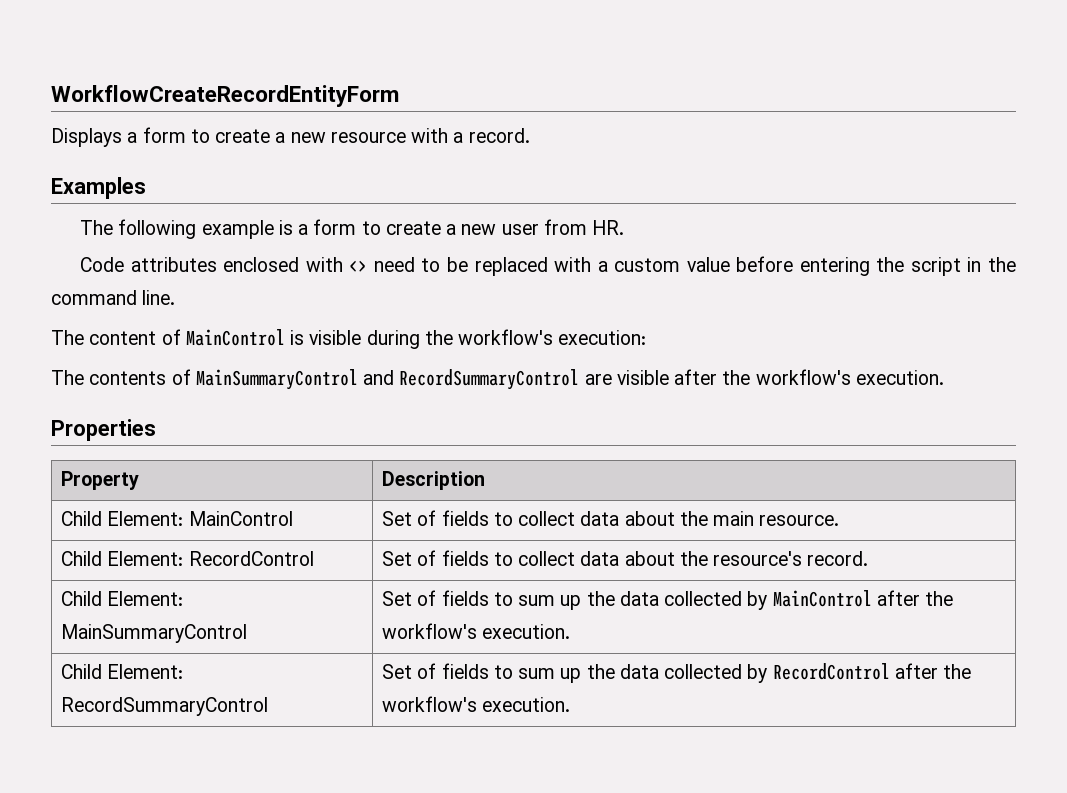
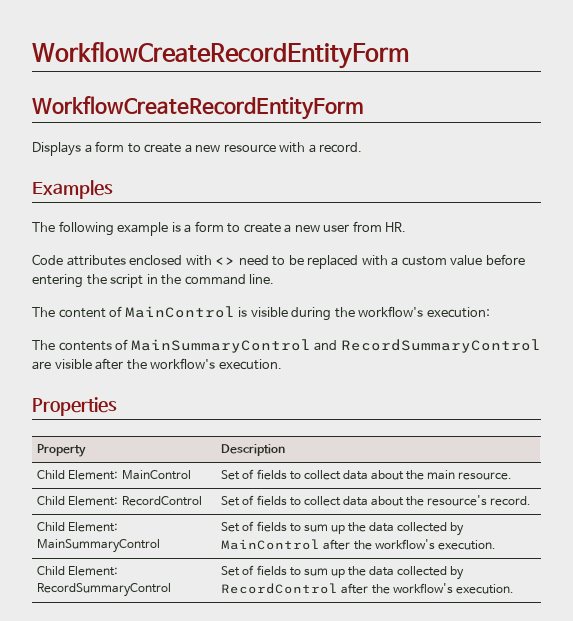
[51,85,399,107] WorkflowCreateRecordEntityForm -> [32,42,409,69] [32,96,364,120] WorkflowCreateRecordEntityForm // WorkflowCreateRecordEntityForm

